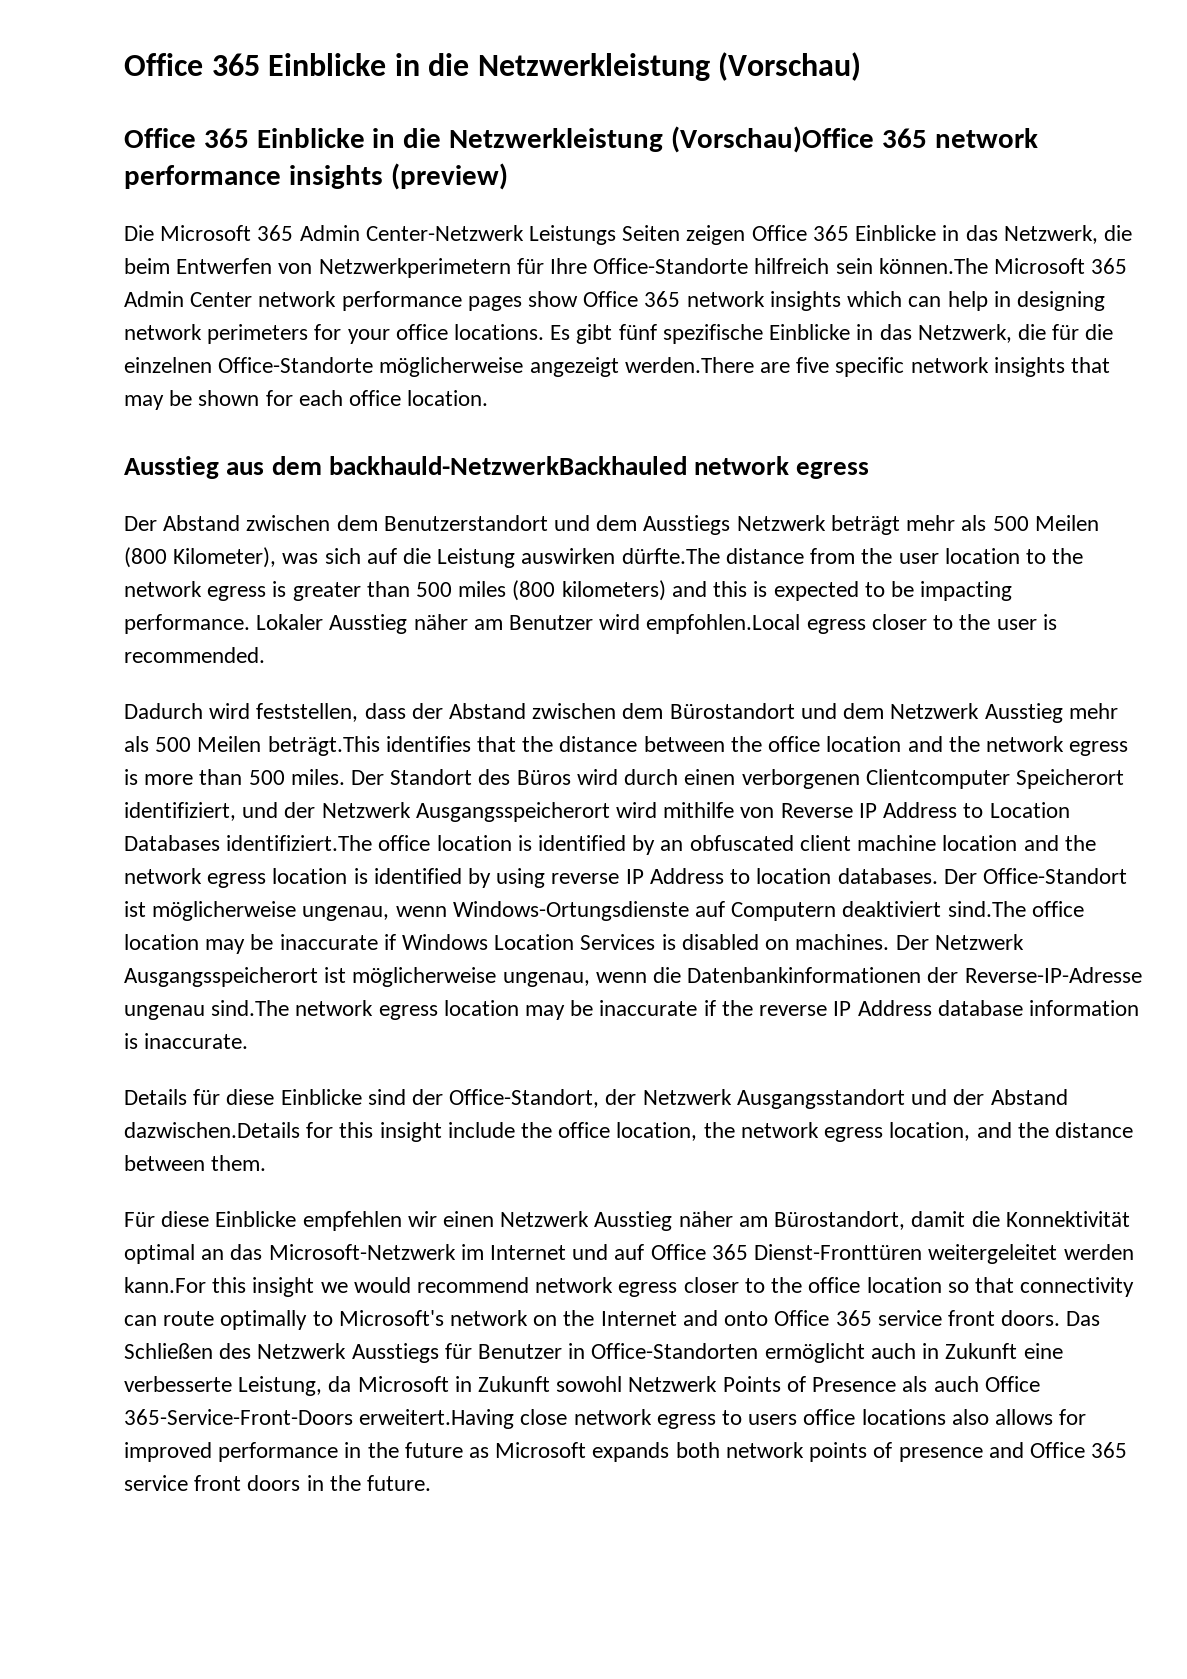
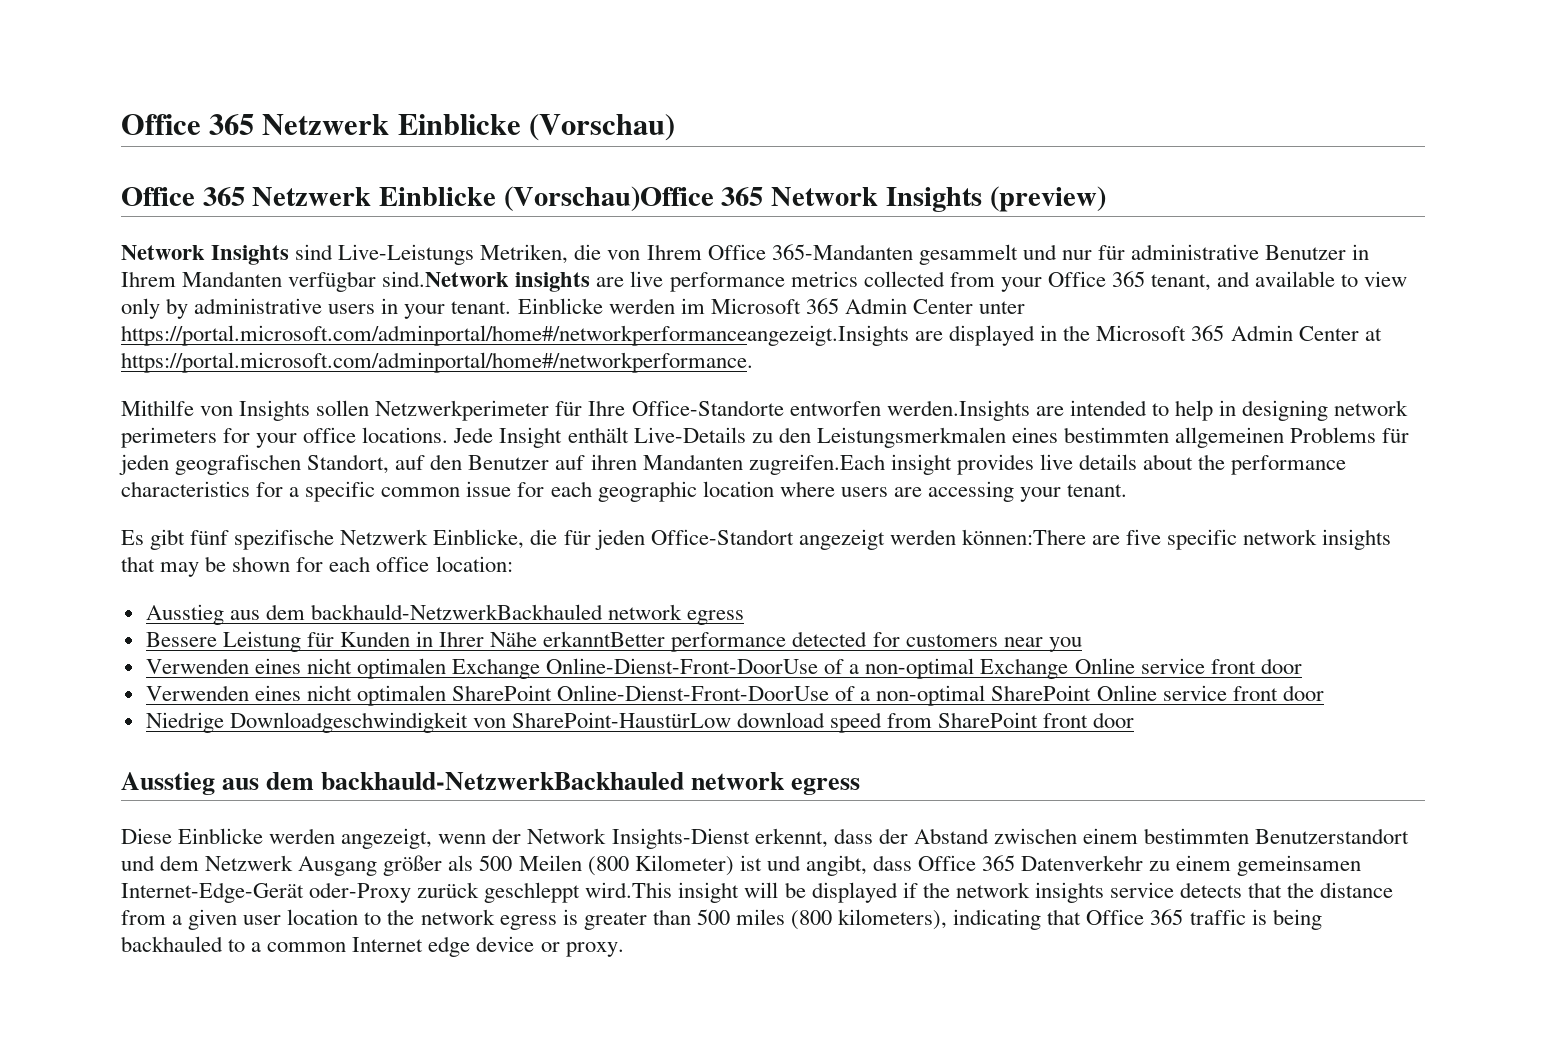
[124,53,710,81] Office 365 Einblicke in die Netzwerkleistung -> [121,114,521,135] Office 365 Netzwerk Einblicke
[256,126,1038,153] [124,163,508,190] [124,225,1132,245] [124,258,1128,278] [124,291,942,311] Einblicke in die Netzwerkleistung (Vorschau)Office 365 network performance insights (preview) // Die Microsoft 365 Admin Center-Netzwerk Leistungs Seiten zeigen Office 365 Einblicke in das Netzwerk, die beim Entwerfen von Netzwerkperimetern für Ihre Office-Standorte hilfreich sein können.The Microsoft 365 Admin Center network performance pages show Office 365 network insights which can -> [252,186,1106,212] [121,244,1370,265] [121,271,1408,292] [121,298,1026,319] [121,325,1382,346] [121,352,753,373] [121,400,1169,421] Netzwerk Einblicke (Vorschau)Office 365 Network Insights (preview) // Network Insights sind Live-Leistungs Metriken, die von Ihrem Office 365-Mandanten gesammelt und nur für administrative Benutzer in Ihrem Mandanten verfügbar sind.Network insights are live performance metrics collected from your Office 365 tenant, and available to view only by administrative users in your tenant. Einblicke werden im Microsoft 365 Admin Center unter https://portal.microsoft.com/adminportal/home#/networkperformanceangezeigt.Insights are displayed in the Microsoft 365 Admin Center at https://portal.microsoft.com/adminportal/home#/networkperformance. // Mithilfe von Insights sollen Netzwerkperimeter für Ihre Office-Standorte entworfen werden.Insights are intended to
[550,324,1114,344] [124,357,754,377] Es gibt fünf spezifische Einblicke in das Netzwerk, die für die einzelnen Office-Standorte möglicherweise angezeigt werden.There -> [453,427,1410,448] [119,454,1347,475] [121,481,1128,502] [121,529,1086,550] Jede Insight enthält Live-Details zu den Leistungsmerkmalen eines bestimmten allgemeinen Problems für jeden geografischen Standort, auf den Benutzer auf ihren Mandanten zugreifen.Each insight provides live details about the performance characteristics for a specific common issue for each geographic location where users are accessing your tenant. // Es gibt fünf spezifische Netzwerk Einblicke, die für jeden Office-Standort angezeigt werden können:There
[407,390,489,406] [124,456,870,479] [124,515,1099,535] [124,547,893,568] location. // Ausstieg aus dem backhauld-NetzwerkBackhauled network egress // Der Abstand zwischen dem Benutzerstandort und dem Ausstiegs Netzwerk beträgt mehr als 500 Meilen (800 Kilometer), was sich auf die Leistung auswirken dürfte.The distance from the -> [435,556,513,572] [145,604,745,625] [145,631,1082,652] [145,658,1302,679] [145,685,1324,706] [145,712,1135,733] [121,772,861,795] [121,828,1410,849] [121,855,1362,876] [121,882,1394,903] [121,909,238,930] location: // Ausstieg aus dem backhauld-NetzwerkBackhauled network egress // Bessere Leistung für Kunden in Ihrer Nähe erkanntBetter performance detected for customers near you // Verwenden eines nicht optimalen Exchange Online-Dienst-Front-DoorUse of a non-optimal Exchange Online service front door // Verwenden eines nicht optimalen SharePoint Online-Dienst-Front-DoorUse of a non-optimal SharePoint Online service front door // Niedrige Downloadgeschwindigkeit von SharePoint-HaustürLow download speed from SharePoint front door // Ausstieg aus dem backhauld-NetzwerkBackhauled network egress // Diese Einblicke werden angezeigt, wenn der Network Insights-Dienst erkennt, dass der Abstand zwischen einem bestimmten Benutzerstandort und dem Netzwerk Ausgang größer als 500 Meilen (800 Kilometer) ist und angibt, dass Office 365 Datenverkehr zu einem gemeinsamen Internet-Edge-Gerät oder-Proxy zurück geschleppt wird.This insight will be displayed if the network insights service detects that the distance from a given
[561,580,1013,601] [124,614,1057,634] [124,647,265,663] [124,703,1118,723] [124,736,1129,756] [124,769,1124,789] [124,802,1070,822] [124,835,1096,855] [124,868,1127,888] [124,901,1084,921] [124,934,1024,954] [124,967,1142,987] [124,1000,1139,1020] [124,1033,249,1049] [124,1089,1068,1109] [124,1122,1133,1142] [124,1155,267,1171] [124,1211,1130,1231] [124,1244,1134,1264] [124,1277,1135,1297] [124,1310,1101,1330] [124,1343,1063,1363] [124,1376,1040,1396] [124,1409,1087,1429] [124,1442,1128,1462] [124,1475,432,1491] kilometers) and this is expected to be impacting performance. Lokaler Ausstieg näher am Benutzer wird empfohlen.Local egress closer to the user is recommended. // Dadurch wird feststellen, dass der Abstand zwischen dem Bürostandort und dem Netzwerk Ausstieg mehr als 500 Meilen beträgt.This identifies that the distance between the office location and the network egress is more than 500 miles. Der Standort des Büros wird durch einen verborgenen Clientcomputer Speicherort identifiziert, und der Netzwerk Ausgangsspeicherort wird mithilfe von Reverse IP Address to Location Databases identifiziert.The office location is identified by an obfuscated client machine location and the network egress location is identified by using reverse IP Address to location databases. Der Office-Standort ist möglicherweise ungenau, wenn Windows-Ortungsdienste auf Computern deaktiviert sind.The office location may be inaccurate if Windows Location Services is disabled on machines. Der Netzwerk Ausgangsspeicherort ist möglicherweise ungenau, wenn die Datenbankinformationen der Reverse-IP-Adresse ungenau sind.The network egress location may be inaccurate if the reverse IP Address database information is inaccurate. // Details für diese Einblicke sind der Office-Standort, der Netzwerk Ausgangsstandort und der Abstand dazwischen.Details for this insight include the office location, the network egress location, and the distance between them. // Für diese Einblicke empfehlen wir einen Netzwerk Ausstieg näher am Bürostandort, damit die Konnektivität optimal an das Microsoft-Netzwerk im Internet und auf Office 365 Dienst-Fronttüren weitergeleitet werden kann.For this insight we would recommend network egress closer to the office location so that connectivity can route optimally to Microsoft's network on the Internet and onto Office 365 service front doors. Das Schließen des Netzwerk Ausstiegs für Benutzer in Office-Standorten ermöglicht auch in Zukunft eine verbesserte Leistung, da Microsoft in Zukunft sowohl Netzwerk Points of Presence als auch Office 365-Service-Front-Doors erweitert.Having close network egress to users office locations also allows for improved performance in the future as Microsoft expands both network points of presence and Office 365 service front doors in the future. -> [838,909,1322,930] [121,936,624,957] kilometers), indicating that Office 365 traffic is being backhauled to a common Internet edge device or proxy.

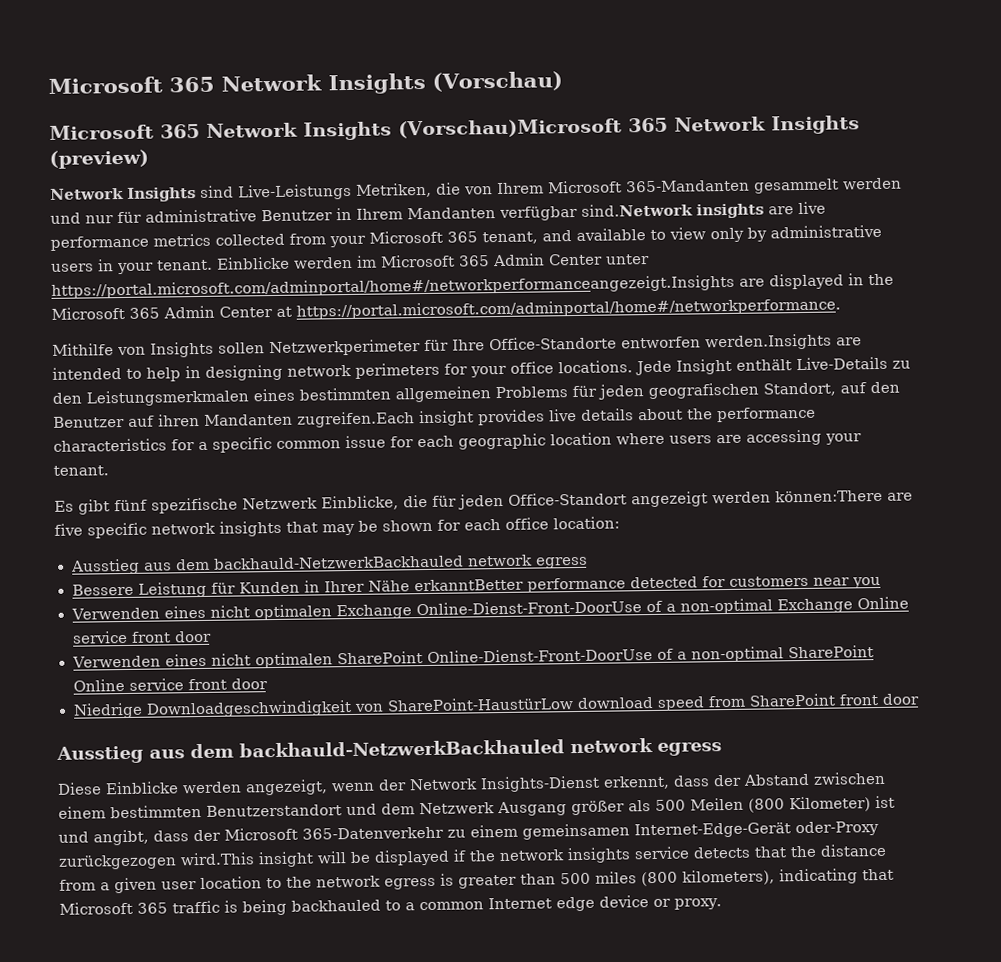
[121,114,675,141] [121,186,714,211] Office 365 Netzwerk Einblicke (Vorschau) // Office 365 Netzwerk Einblicke (Vorschau)Office -> [48,71,563,95] [49,118,622,141] Microsoft 365 Network Insights (Vorschau) // Microsoft 365 Network Insights (Vorschau)Microsoft
[707,244,766,260] Office -> [548,180,622,194] Microsoft
(1018, 254) none -> [843,177,902,190] werden
[1047,271,1106,287] Office -> [369,230,443,244] Microsoft
[918,855,1144,871] Office 365 Datenverkehr -> [193,826,444,842] der Microsoft 365-Datenverkehr
[417,882,581,903] zurück geschleppt -> [58,854,177,870] zurückgezogen
[1086,909,1145,925] Office -> [59,901,133,915] Microsoft

